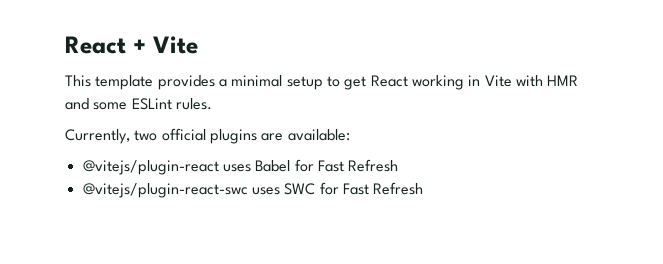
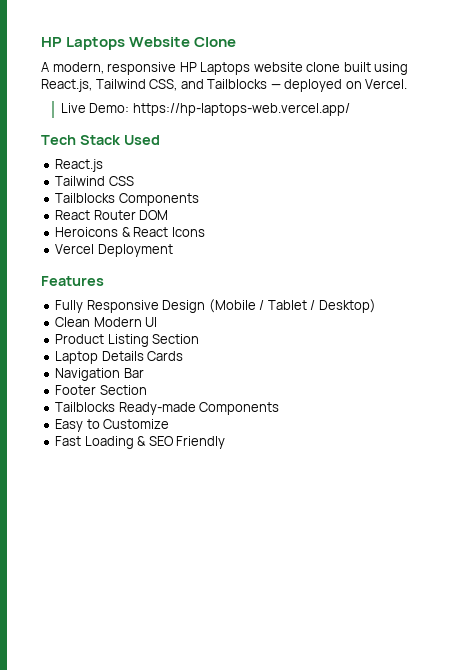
[65,36,198,54] [65,75,579,90] [65,98,212,110] [65,128,350,144] [82,159,399,175] [82,182,424,198] React + Vite // This template provides a minimal setup to get React working in Vite with HMR and some ESLint rules. // Currently, two official plugins are available: // @vitejs/plugin-react uses Babel for Fast Refresh // @vitejs/plugin-react-swc uses SWC for Fast Refresh -> [41,37,237,50] [41,62,409,75] [41,79,408,92] [60,103,350,116] [41,135,160,145] [55,159,104,172] [55,176,134,186] [55,193,199,206] [55,210,169,220] [55,227,205,237] [55,244,173,257] [41,276,104,286] [55,299,376,313] [55,317,158,327] [55,334,200,347] [55,351,184,364] [55,368,144,381] [55,385,147,395] [55,402,280,415] [55,419,170,432] [55,436,226,449] HP Laptops Website Clone // A modern, responsive HP Laptops website clone built using React.js, Tailwind CSS, and Tailblocks — deployed on Vercel. // Live Demo: https://hp-laptops-web.vercel.app/ // Tech Stack Used // React.js // Tailwind CSS // Tailblocks Components // React Router DOM // Heroicons & React Icons // Vercel Deployment // Features // Fully Responsive Design (Mobile / Tablet / Desktop) // Clean Modern UI // Product Listing Section // Laptop Details Cards // Navigation Bar // Footer Section // Tailblocks Ready-made Components // Easy to Customize // Fast Loading & SEO Friendly

